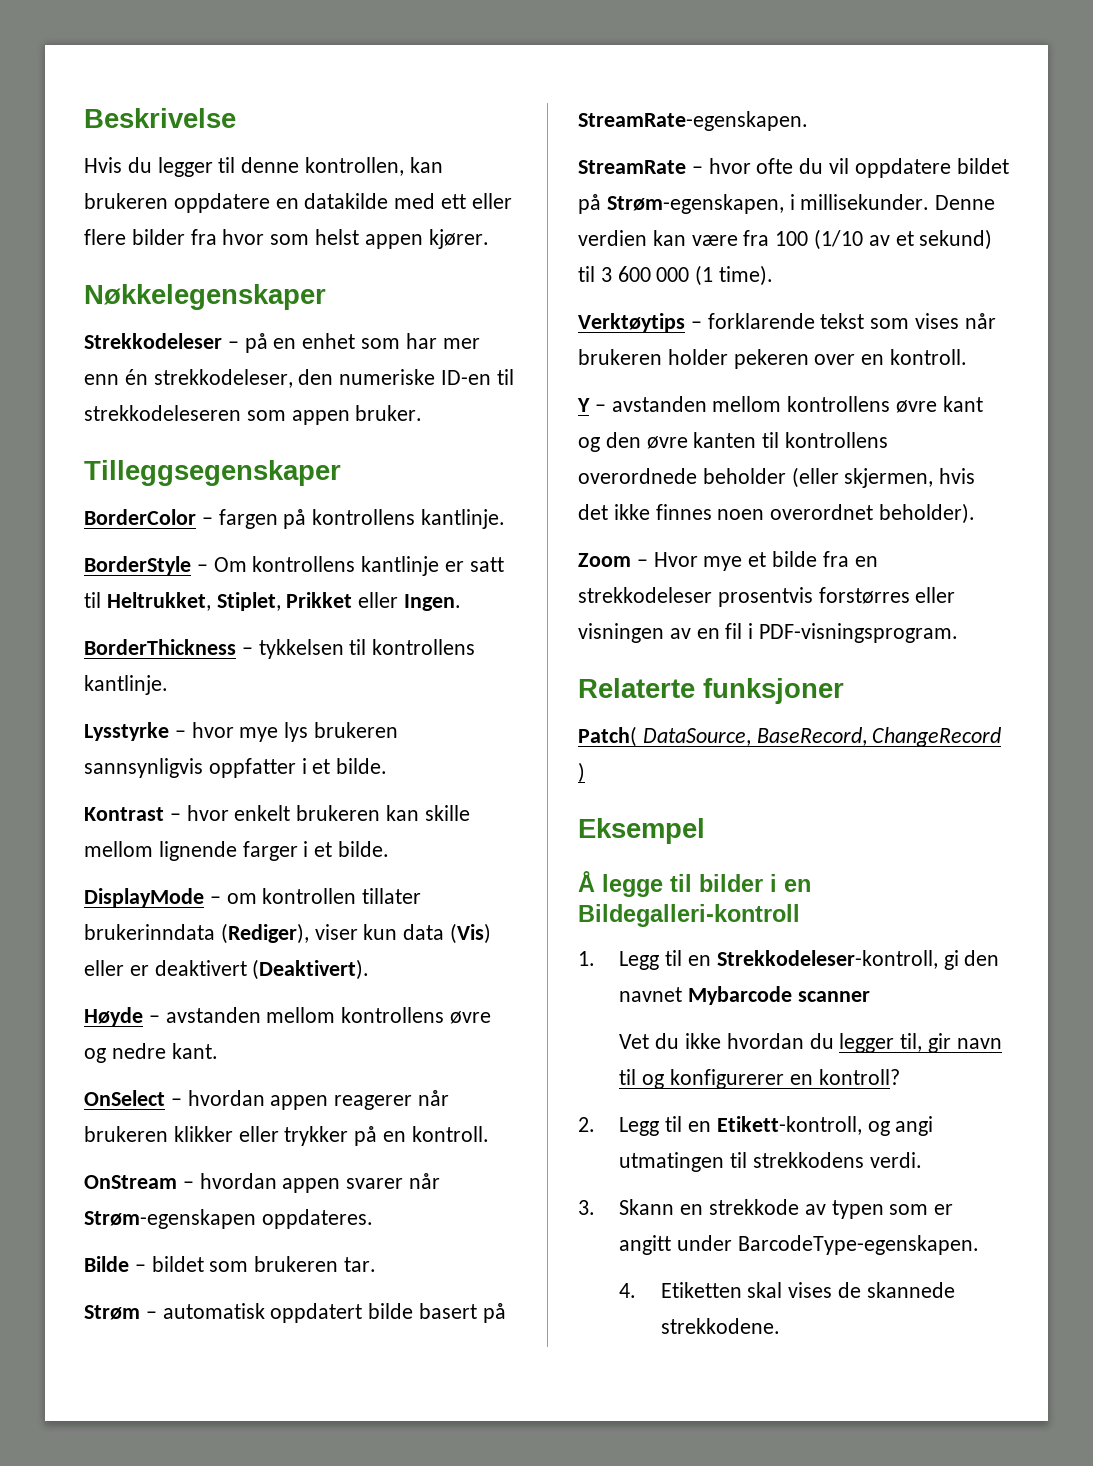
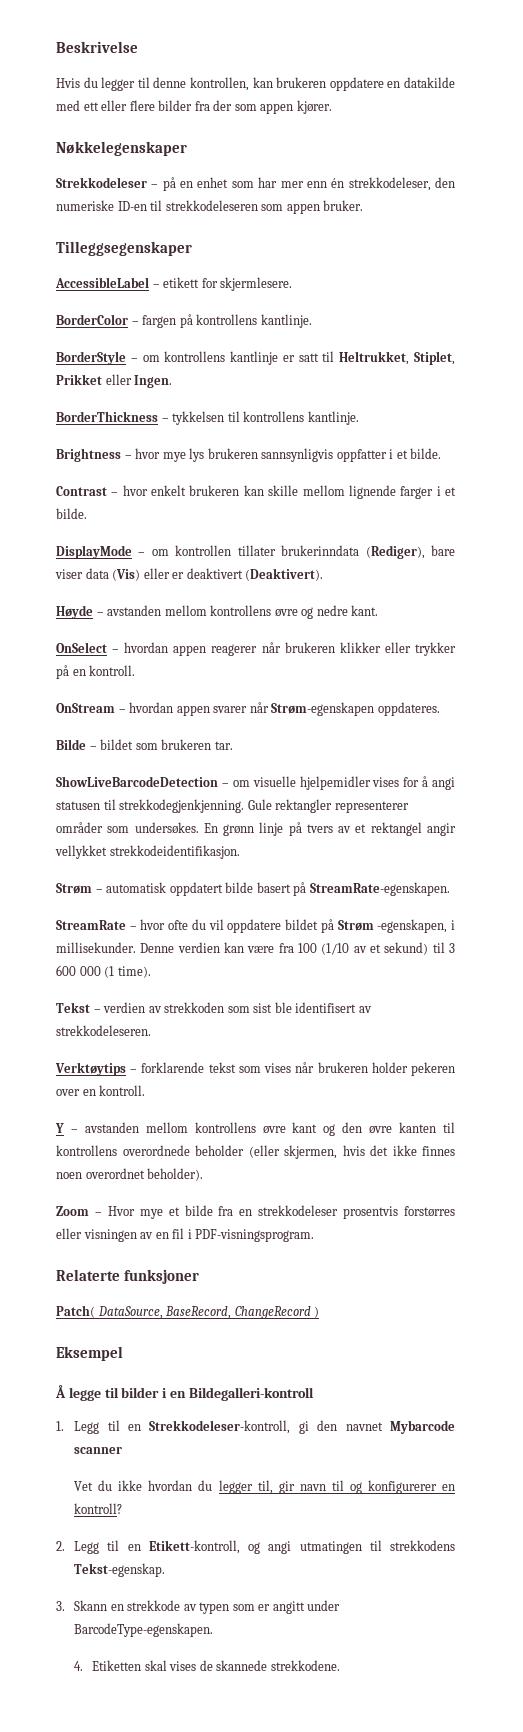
[222,229,360,245] hvor som helst -> [213,100,257,111] der som
(341, 473) none -> [55,277,293,291] // AccessibleLabel – etikett for skjermlesere.
[213,557,247,572] Om -> [142,355,160,362] om
[84,722,169,741] Lysstyrke -> [56,448,121,462] Brightness
[84,807,164,821] Kontrast -> [56,486,107,496] Contrast
[314,924,398,940] viser kun -> [431,545,455,556] [55,569,83,579] bare viser
(377, 1264) none -> [56,776,455,790] [56,799,409,813] [56,822,456,836] [55,845,240,859] // ShowLiveBarcodeDetection – om visuelle hjelpemidler vises for å angi statusen til strekkodegjenkjenning. Gule rektangler representerer områder som undersøkes. En grønn linje på tvers av et rektangel angir vellykket strekkodeidentifikasjon.
[606,194,784,214] Strøm-egenskapen, -> [337,919,448,933] Strøm -egenskapen,
(774, 275) none -> [56,1002,372,1013] [56,1025,151,1036] // Tekst – verdien av strekkoden som sist ble identifisert av strekkodeleseren.
[869,1152,922,1168] verdi. -> [74,1563,166,1577] Tekst-egenskap.

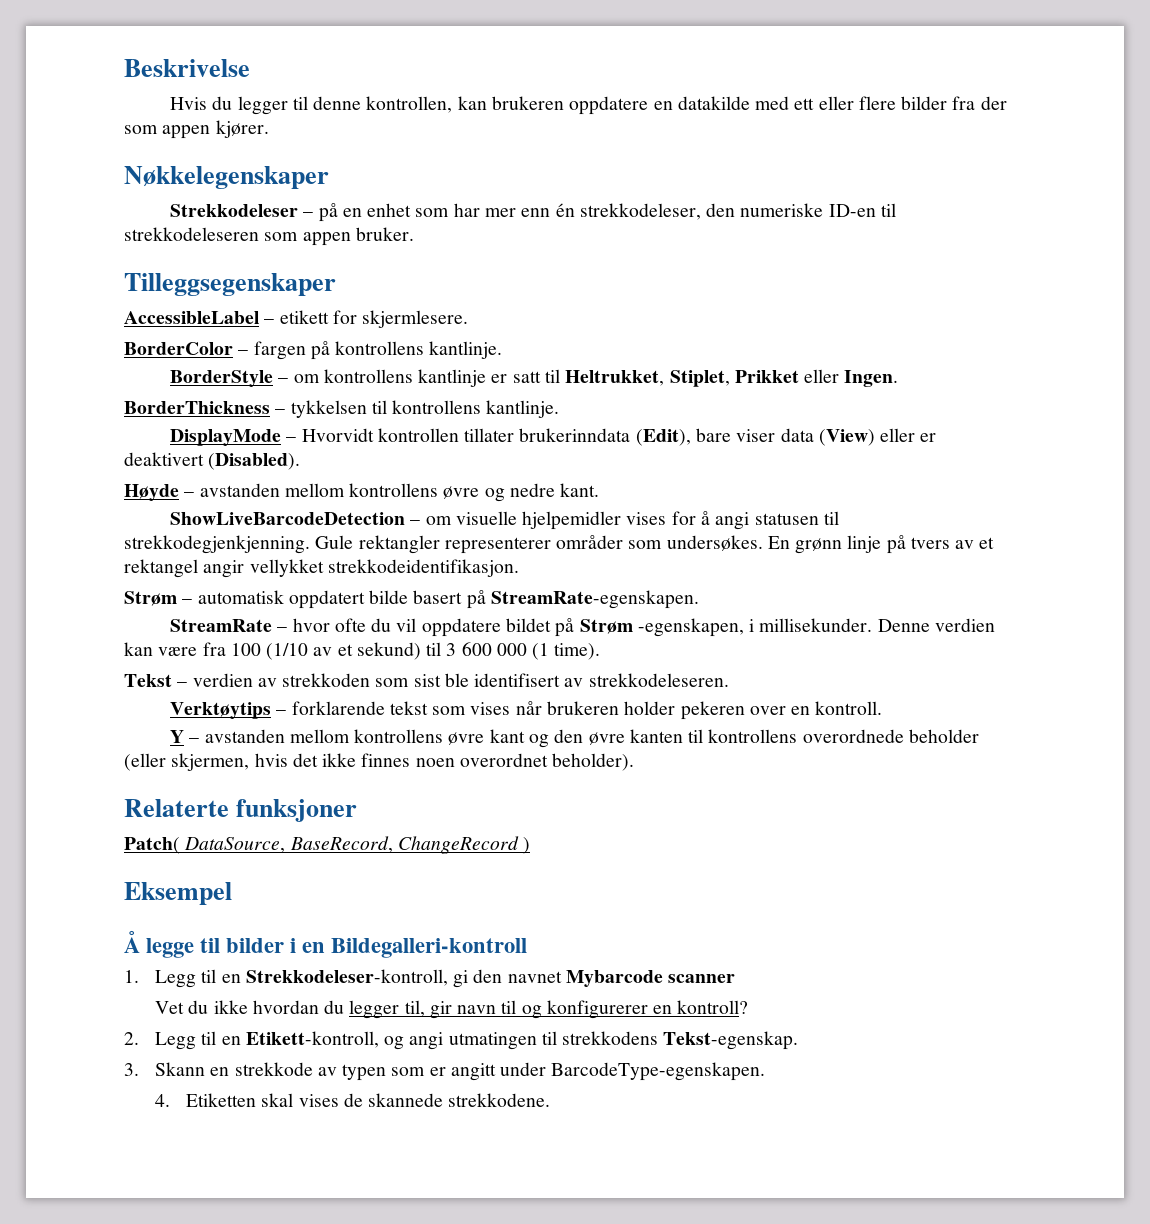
[56,448,442,462] [56,485,457,499] [56,508,87,519] // Brightness – hvor mye lys brukeren sannsynligvis oppfatter i et bilde. // Contrast – hvor enkelt brukeren kan skille mellom lignende farger i et bilde. -> (560, 409) none
[151,549,169,556] om -> [301,428,374,442] Hvorvidt
[365,545,425,559] (Rediger), -> [635,429,691,446] (Edit),
[112,569,141,581] (Vis) -> [818,429,875,446] (View)
[245,568,324,581] (Deaktivert). -> [208,453,301,470] (Disabled).
[56,642,456,656] [56,665,136,679] [56,702,440,716] [56,739,233,750] // OnSelect – hvordan appen reagerer når brukeren klikker eller trykker på en kontroll. // OnStream – hvordan appen svarer når Strøm-egenskapen oppdateres. // Bilde – bildet som brukeren tar. -> (600, 490) none
[56,1205,455,1219] [56,1228,315,1242] // Zoom – Hvor mye et bilde fra en strekkodeleser prosentvis forstørres eller visningen av en fil i PDF-visningsprogram. -> (635, 762) none

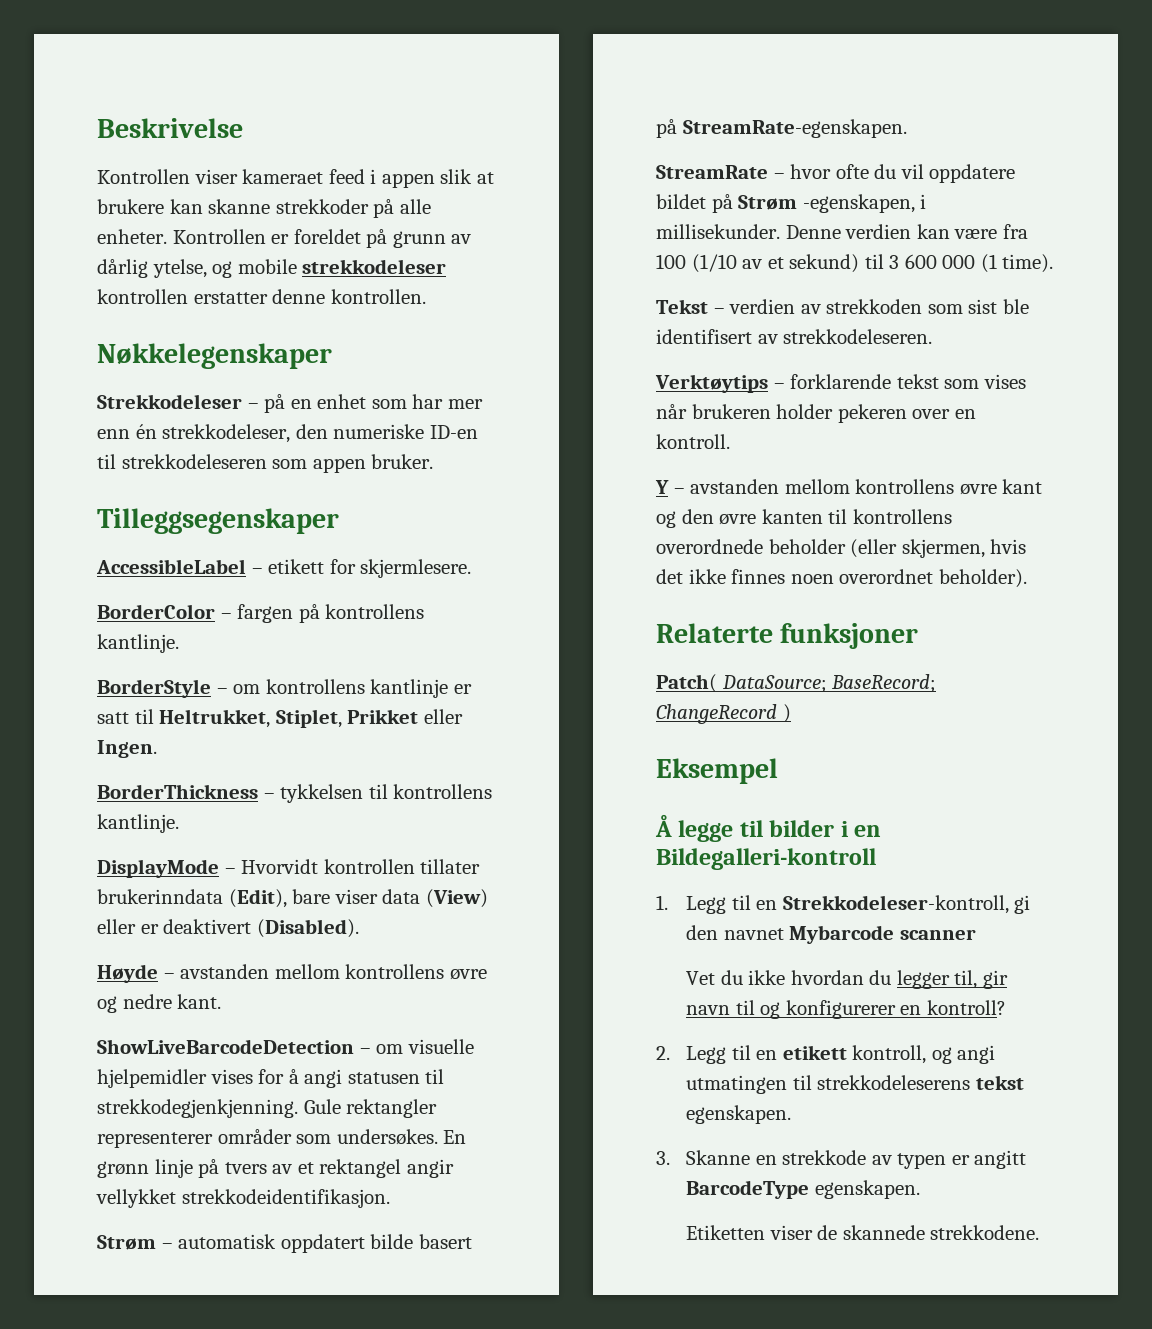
[170,96,1007,115] [124,120,269,139] Hvis du legger til denne kontrollen, kan brukeren oppdatere en datakilde med ett eller flere bilder fra der som appen kjører. -> [97,169,494,188] [97,199,431,218] [97,229,472,248] [97,259,447,278] [97,289,426,304] Kontrollen viser kameraet feed i appen slik at brukere kan skanne strekkoder på alle enheter. Kontrollen er foreldet på grunn av dårlig ytelse, og mobile strekkodeleser kontrollen erstatter denne kontrollen.
[184,836,393,853] DataSource, BaseRecord, -> [721,674,937,693] DataSource; BaseRecord;
[245,1031,379,1048] Etikett-kontroll, -> [782,1045,927,1064] etikett kontroll,
[562,1031,799,1050] strekkodens Tekst-egenskap. -> [817,1075,1024,1090] [686,1105,792,1124] strekkodeleserens tekst egenskapen.
[155,1062,206,1076] Skann -> [686,1150,751,1165] Skanne
[391,1067,426,1076] som -> (947, 1161) none
[500,1062,766,1081] [155,1093,339,1107] under BarcodeType-egenskapen. // 4. Etiketten skal vises -> [686,1180,920,1199] [686,1225,813,1240] BarcodeType egenskapen. // Etiketten viser

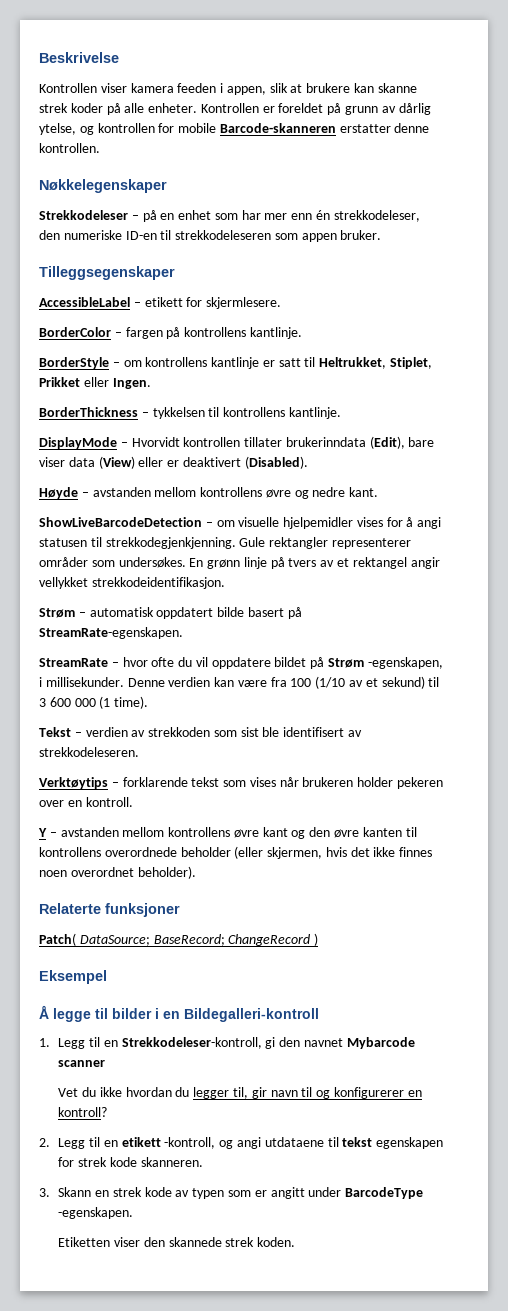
[242,169,435,188] kameraet feed i appen -> [130,83,266,95] kamera feeden i appen,
[275,199,369,214] strekkoder -> [39,103,103,113] strek koder
[237,259,447,274] [97,289,188,304] mobile strekkodeleser kontrollen -> [97,123,336,133] kontrollen for mobile Barcode-skanneren
[852,1045,927,1064] kontroll, -> [164,1137,216,1149] -kontroll,
[686,1075,1024,1094] [686,1105,792,1124] [656,1150,867,1165] utmatingen til strekkodeleserens tekst egenskapen. // 3. Skanne en strekkode -> [264,1137,444,1149] [58,1157,203,1167] [39,1187,172,1197] utdataene til tekst egenskapen for strek kode skanneren. // 3. Skann en strek kode
(947, 1161) none -> [227,1190,251,1197] som
[686,1180,920,1199] BarcodeType egenskapen. -> [308,1187,424,1199] [58,1207,134,1219] under BarcodeType -egenskapen.
[817,1225,1040,1240] de skannede strekkodene. -> [143,1237,296,1247] den skannede strek koden.

